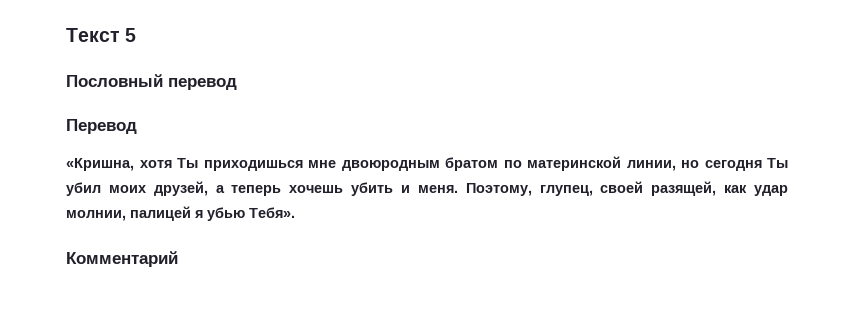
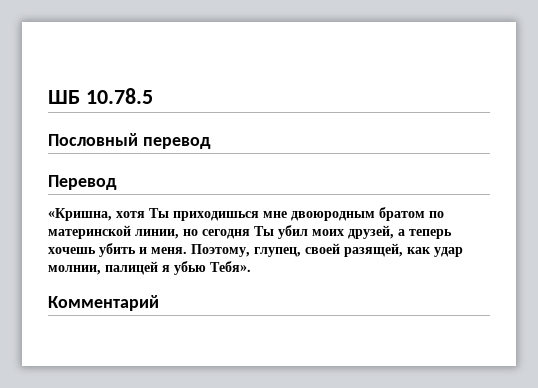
[66,28,137,42] Текст 5 -> [48,88,153,104] ШБ 10.78.5

